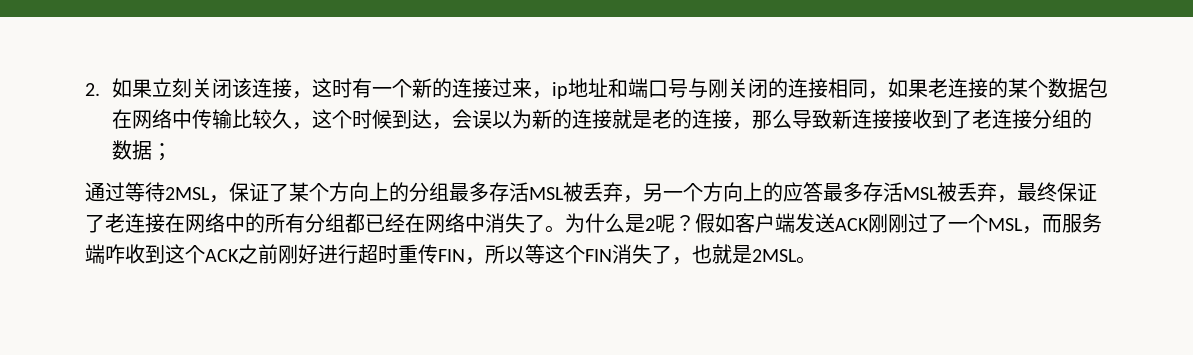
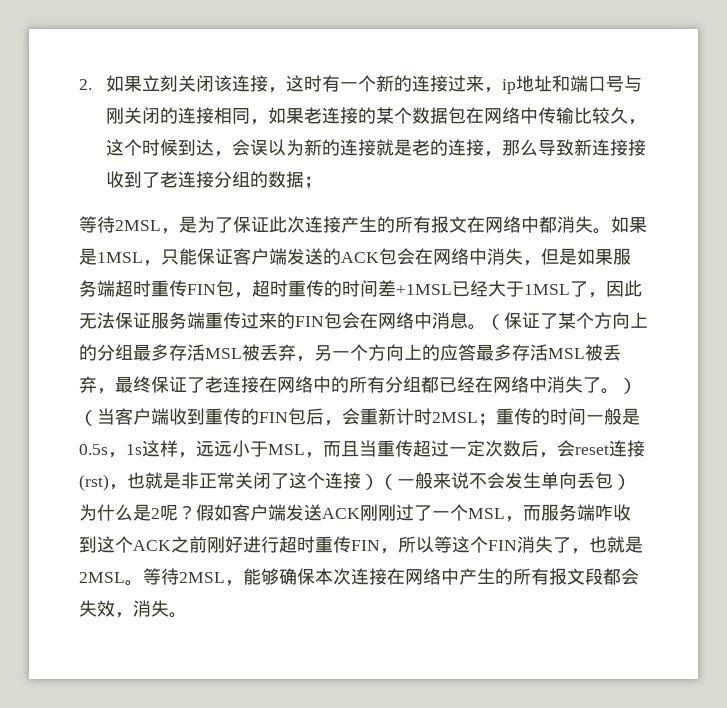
[85,182,229,203] 通过等待2MSL， -> [79,216,647,234] [79,248,631,266] [79,280,642,298] [79,312,504,330] 等待2MSL，是为了保证此次连接产生的所有报文在网络中都消失。如果是1MSL，只能保证客户端发送的ACK包会在网络中消失，但是如果服务端超时重传FIN包，超时重传的时间差+1MSL已经大于1MSL了，因此无法保证服务端重传过来的FIN包会在网络中消息。（
(565, 229) none -> [619,378,637,394] [79,408,640,426] [79,440,645,458] [79,472,631,491] ）（当客户端收到重传的FIN包后，会重新计时2MSL；重传的时间一般是0.5s，1s这样，远远小于MSL，而且当重传超过一定次数后，会reset连接(rst)，也就是非正常关闭了这个连接）（一般来说不会发生单向丢包）
(816, 260) none -> [143,568,639,586] [79,600,187,618] 等待2MSL，能够确保本次连接在网络中产生的所有报文段都会失效，消失。

